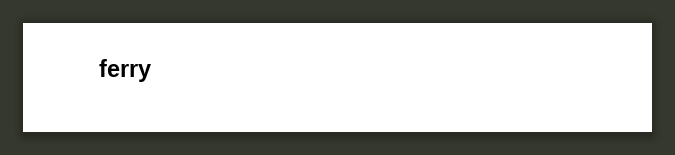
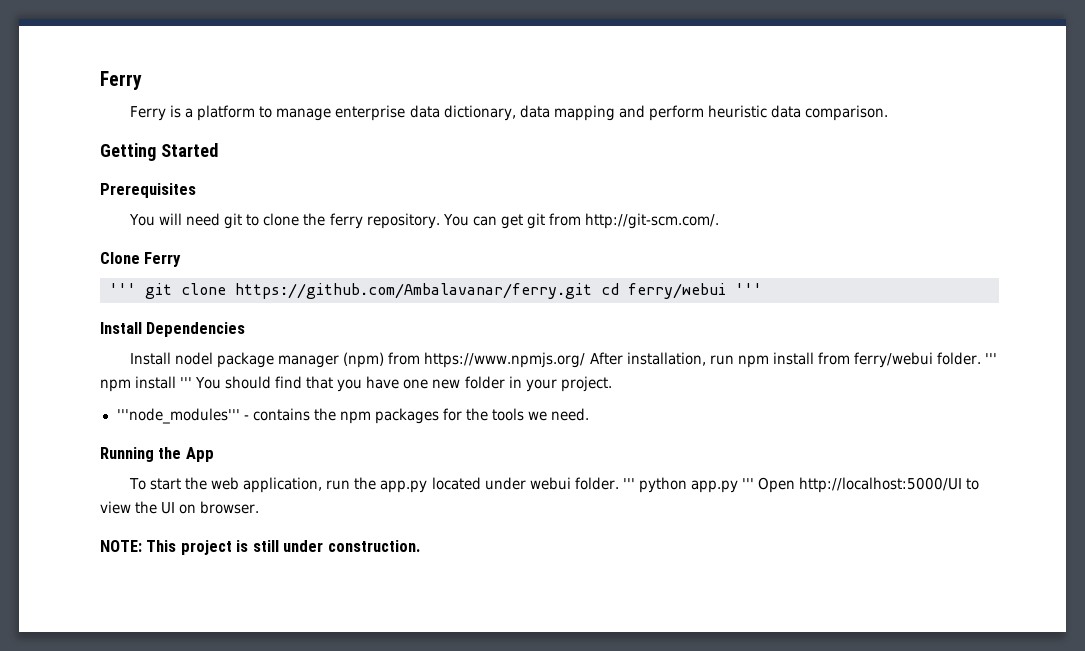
[99,59,151,82] ferry -> [100,71,142,90] [130,105,888,121] [100,143,218,161] [100,183,196,198] [129,213,719,229] [100,252,182,267] [109,283,762,299] [100,322,246,337] [130,352,997,368] [100,376,612,392] [116,408,590,424] [100,447,214,462] [129,477,980,493] [100,501,260,514] [100,540,420,555] Ferry // Ferry is a platform to manage enterprise data dictionary, data mapping and perform heuristic data comparison. // Getting Started // Prerequisites // You will need git to clone the ferry repository. You can get git from http://git-scm.com/. // Clone Ferry // ''' git clone https://github.com/Ambalavanar/ferry.git cd ferry/webui ''' // Install Dependencies // Install nodel package manager (npm) from https://www.npmjs.org/ After installation, run npm install from ferry/webui folder. ''' npm install ''' You should find that you have one new folder in your project. // '''node_modules''' - contains the npm packages for the tools we need. // Running the App // To start the web application, run the app.py located under webui folder. ''' python app.py ''' Open http://localhost:5000/UI to view the UI on browser. // NOTE: This project is still under construction.

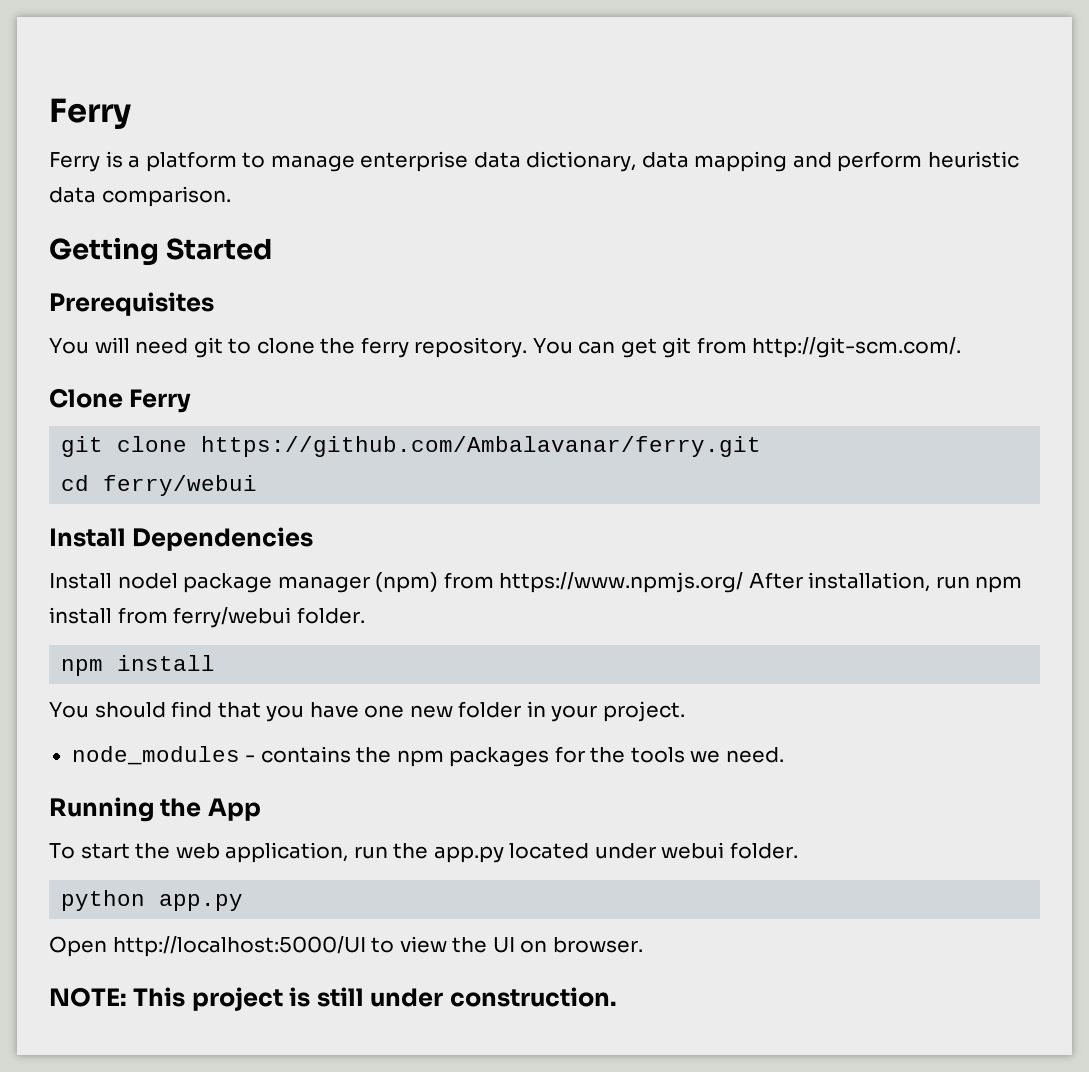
[109,283,136,295] ''' -> (192, 401) none
(592, 291) none -> (762, 446) //
[735,283,762,295] ''' -> (258, 485) none
[984,353,997,364] [100,376,193,392] ''' npm install ''' -> [61,655,216,676] // npm install //
[116,408,240,424] '''node_modules''' -> [71,746,240,765] node_modules
[622,478,635,489] ''' -> (798, 850) //
[741,478,754,489] ''' -> (244, 902) //

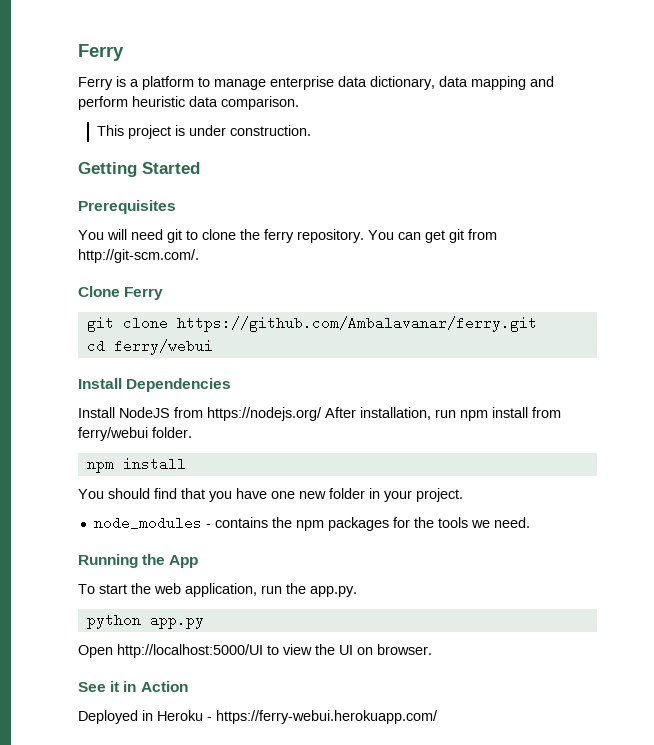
(231, 196) none -> [96,125,311,139] // This project is under construction.
[117,572,744,593] nodel package manager (npm) from https://www.npmjs.org/ -> [119,407,322,421] NodeJS from https://nodejs.org/
[433,842,798,863] app.py located under webui folder. -> [310,586,357,597] app.py.
[49,987,617,1011] NOTE: This project is still under construction. -> [78,681,188,692] [78,710,438,724] See it in Action // Deployed in Heroku - https://ferry-webui.herokuapp.com/

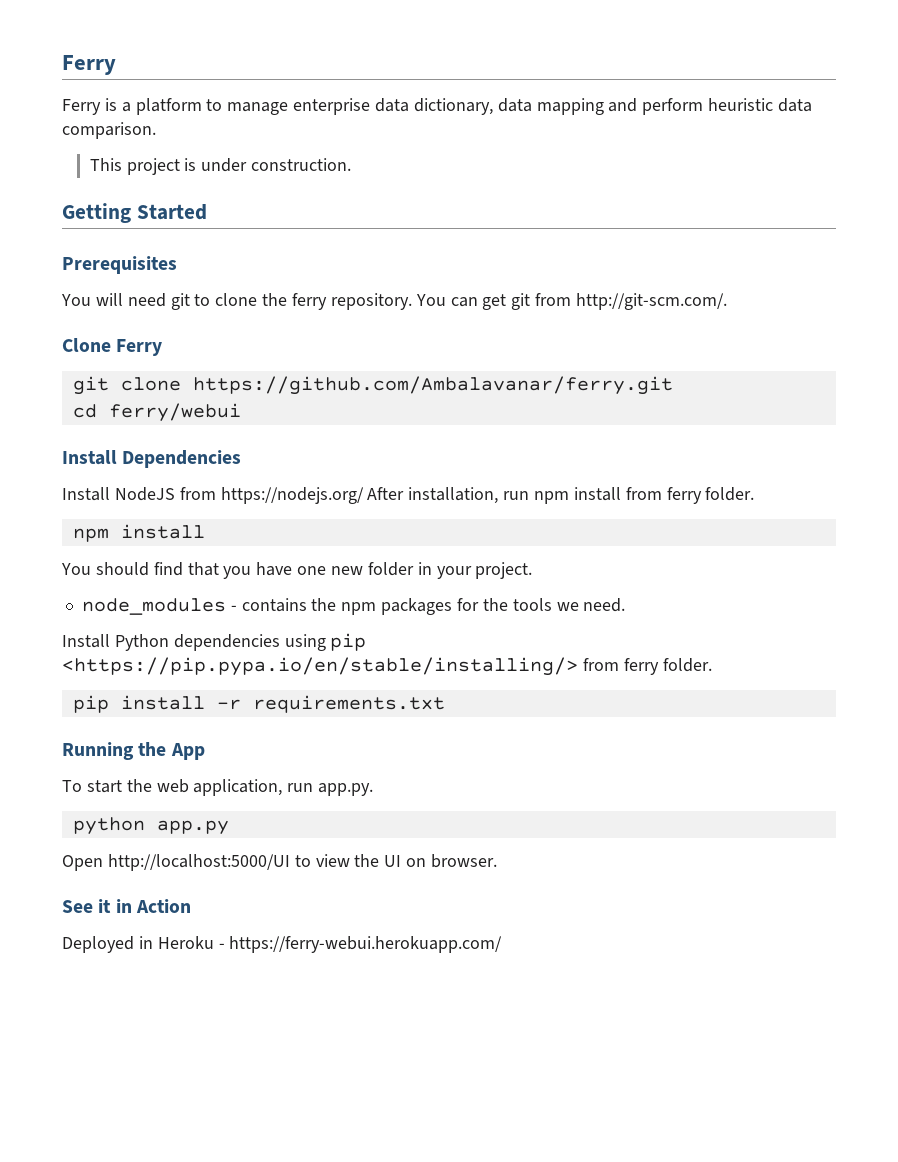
[78,427,148,441] ferry/webui -> [666,487,702,504] ferry
(530, 522) none -> [62,633,367,651] [62,657,712,676] [72,695,445,713] // Install Python dependencies using pip <https://pip.pypa.io/en/stable/installing/> from ferry folder. // pip install -r requirements.txt
[286,583,306,594] the -> (314, 787) none

